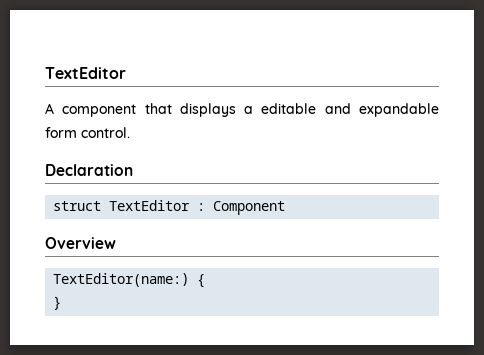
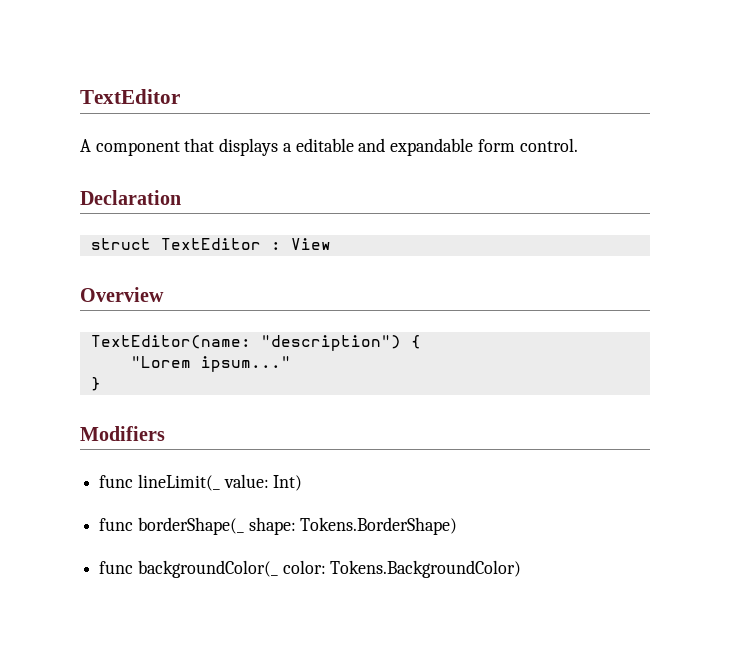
[213,201,286,215] Component -> [290,238,331,250] View
[53,273,190,287] TextEditor(name:) -> [90,335,401,351] TextEditor(name: "description")
(206, 281) none -> [130,356,291,372] // "Lorem ipsum..."
(62, 303) none -> [80,426,165,441] [99,474,303,491] [99,517,458,535] [99,560,522,578] // Modifiers // func lineLimit(_ value: Int) // func borderShape(_ shape: Tokens.BorderShape) // func backgroundColor(_ color: Tokens.BackgroundColor)

